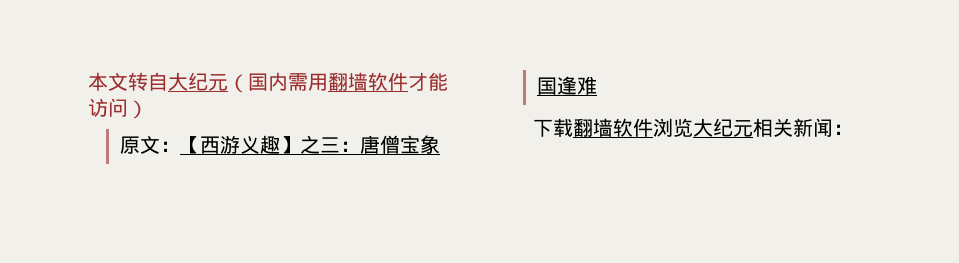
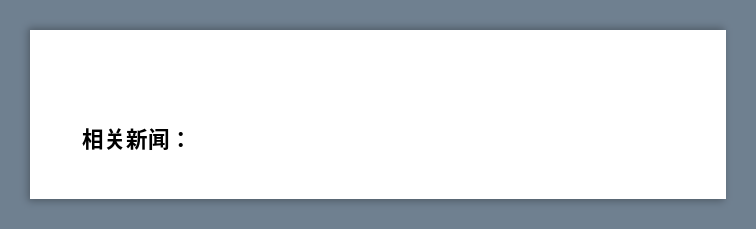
[88,72,448,93] [88,98,148,119] [120,135,441,154] [537,76,598,95] [532,118,753,137] 本文转自大纪元（国内需用翻墙软件才能访问） // 原文：【西游义趣】之三：唐僧宝象国逢难 // 下载翻墙软件浏览大纪元 -> (82, 139) none

